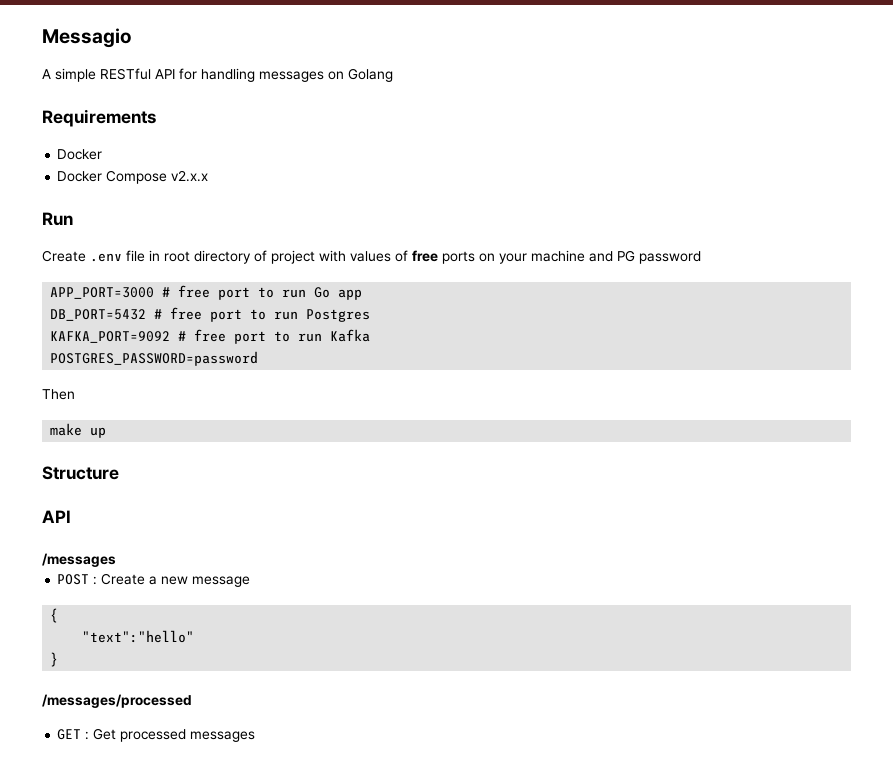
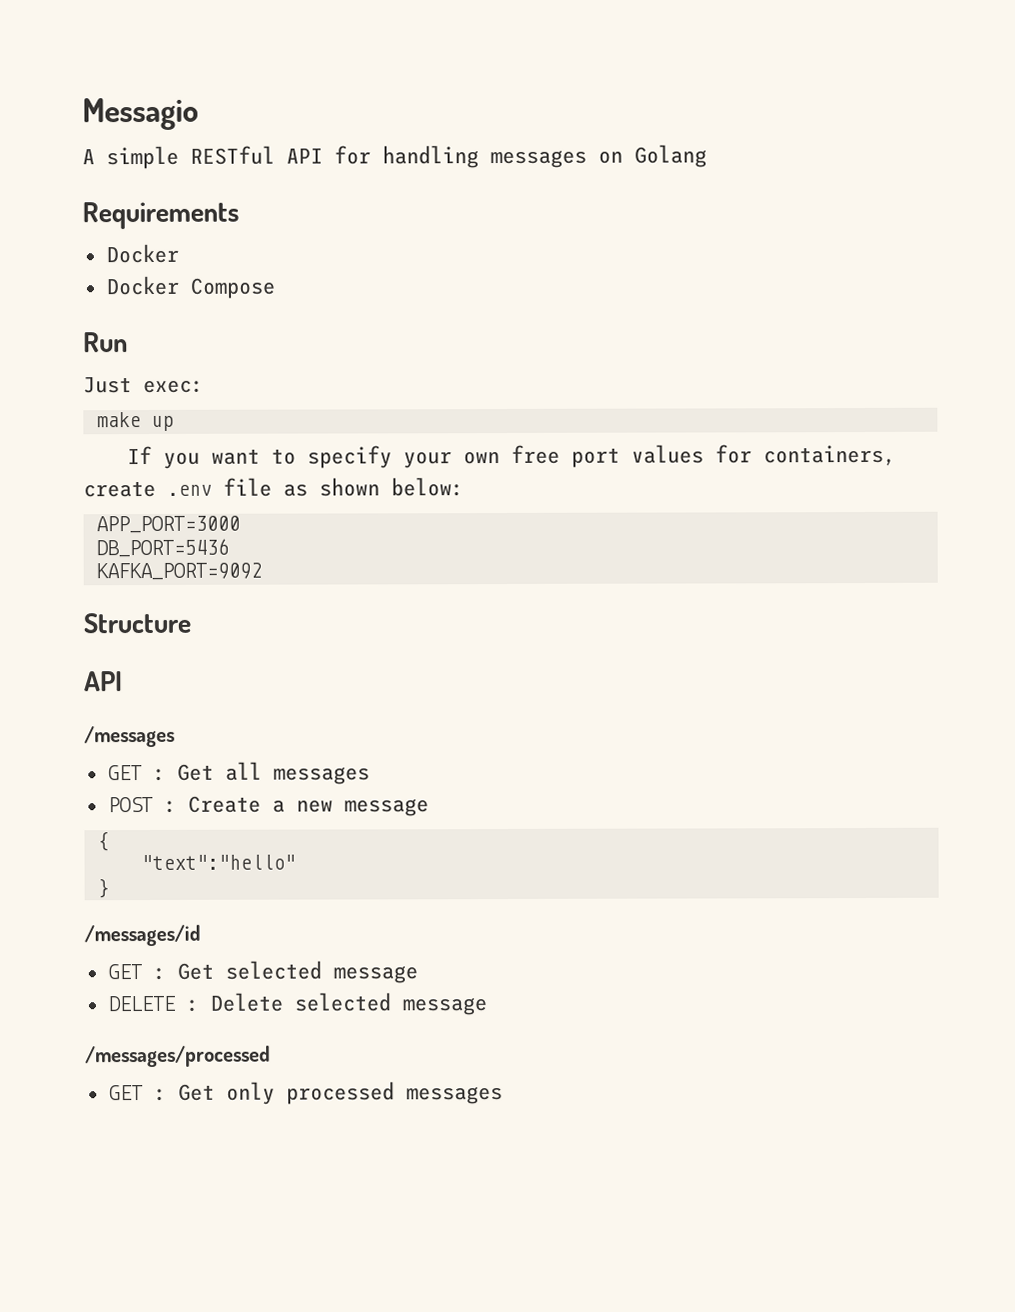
[171,170,209,182] v2.x.x -> (276, 288) none
[42,250,701,264] [50,285,363,300] [50,307,371,322] [50,329,371,344] [50,351,259,366] [42,389,75,400] [50,423,107,438] [42,466,119,480] [42,510,71,523] [42,553,116,567] Create .env file in root directory of project with values of free ports on your machine and PG password // APP_PORT=3000 # free port to run Go app // DB_PORT=5432 # free port to run Postgres // KAFKA_PORT=9092 # free port to run Kafka // POSTGRES_PASSWORD=password // Then // make up // Structure // API // /messages -> [83,376,204,394] [95,412,174,431] [127,444,897,469] [83,477,464,498] [95,515,240,534] [95,538,229,558] [95,562,262,581] [83,612,191,634] [84,671,123,692] [84,725,175,748] [107,761,370,785] Just exec: // make up // If you want to specify your own free port values for containers, create .env file as shown below: // APP_PORT=3000 // DB_PORT=5436 // KAFKA_PORT=9092 // Structure // API // /messages // GET : Get all messages
(59, 659) none -> [84,924,201,947] [107,960,418,984] [107,992,488,1016] // /messages/id // GET : Get selected message // DELETE : Delete selected message
(117, 734) none -> [225,1081,275,1105] only

